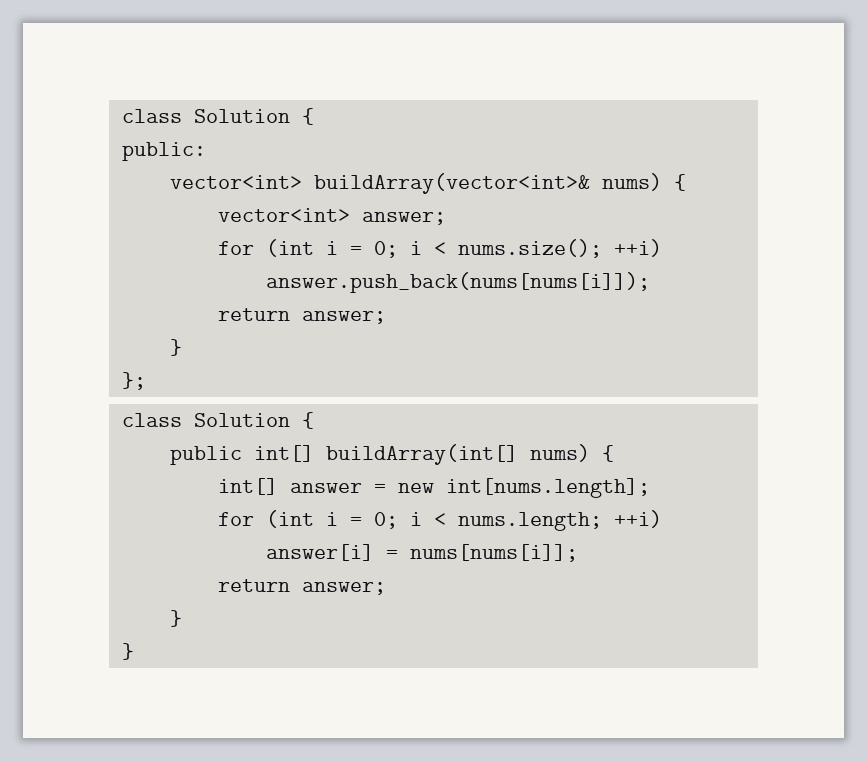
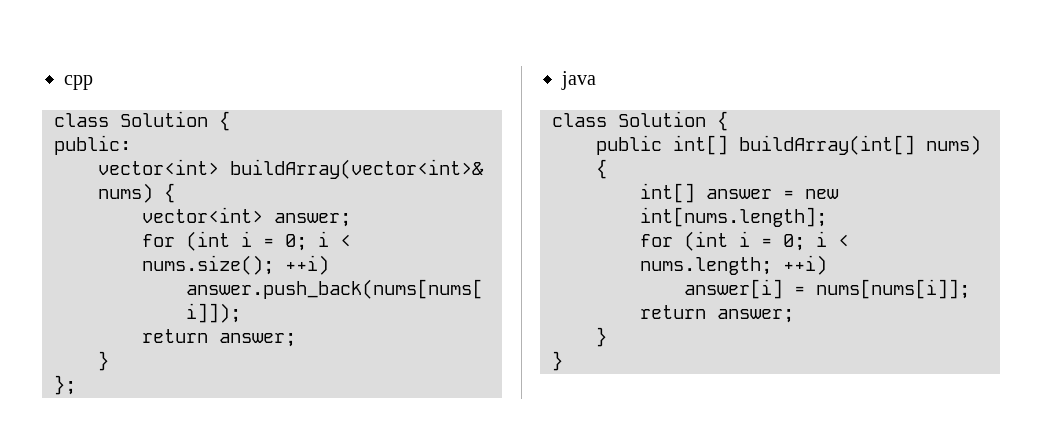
(121, 116) none -> [64,75,93,90] cpp //
(146, 381) none -> [561,71,596,90] // java

